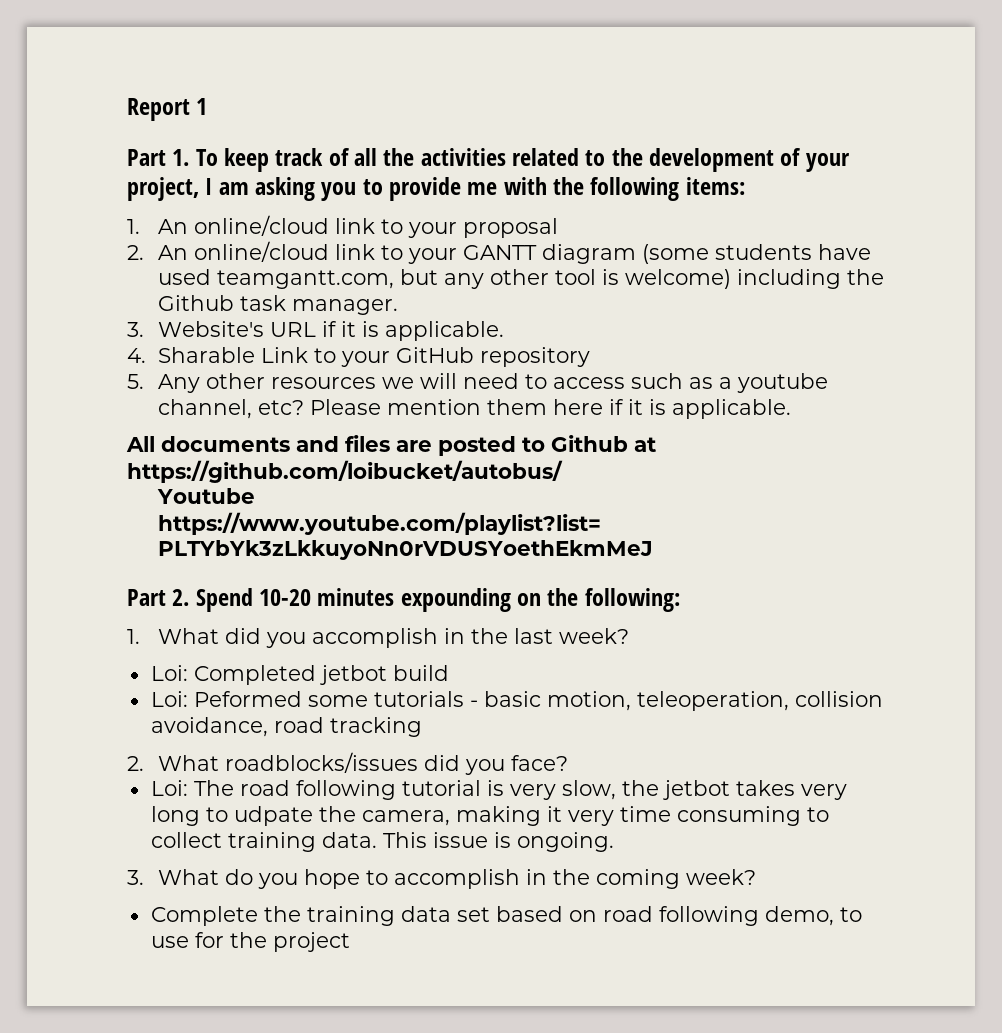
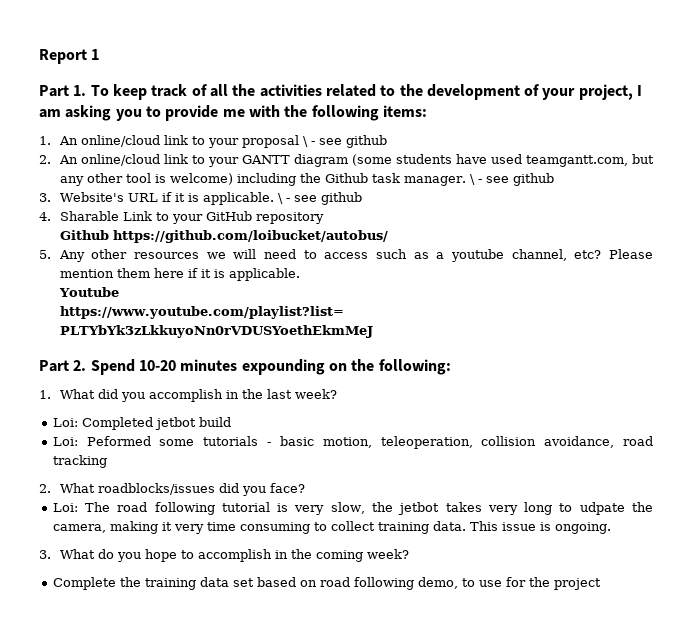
(558, 228) none -> [302,135,387,148] \ - see github
(398, 307) none -> [469,173,554,186] \ - see github
(504, 331) none -> [277,192,362,205] \ - see github
(590, 357) none -> [59,230,388,243] // Github https://github.com/loibucket/autobus/
[126,435,656,456] [127,460,563,483] // All documents and files are posted to Github at https://github.com/loibucket/autobus/ -> (300, 274) none

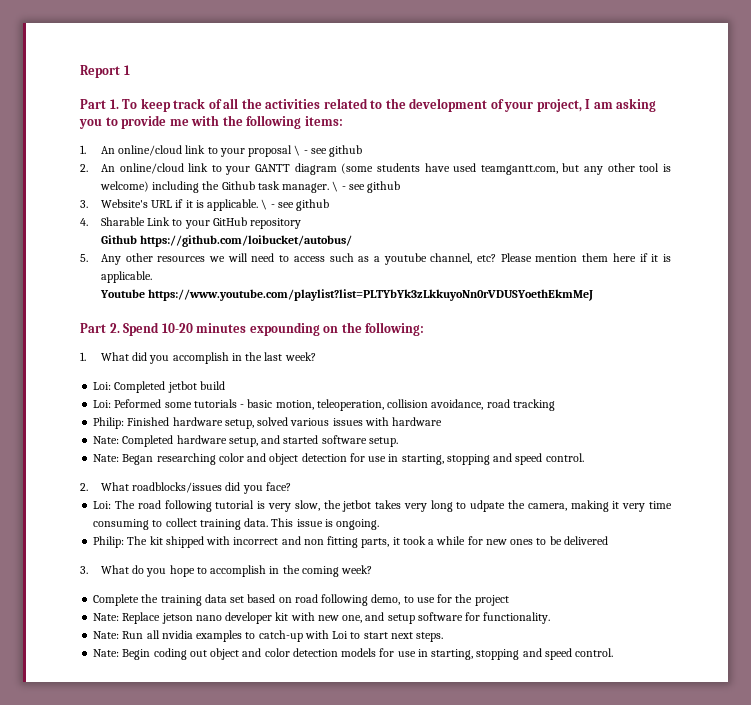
(107, 461) none -> [93,417,443,429] [93,435,398,447] [93,453,584,465] // Philip: Finished hardware setup, solved various issues with hardware // Nate: Completed hardware setup, and started software setup. // Nate: Began researching color and object detection for use in starting, stopping and speed control.
(611, 528) none -> [93,536,608,548] // Philip: The kit shipped with incorrect and non fitting parts, it took a while for new ones to be delivered
(601, 584) none -> [93,612,551,624] [93,630,444,642] [93,648,614,660] // Nate: Replace jetson nano developer kit with new one, and setup software for functionality. // Nate: Run all nvidia examples to catch-up with Loi to start next steps. // Nate: Begin coding out object and color detection models for use in starting, stopping and speed control.

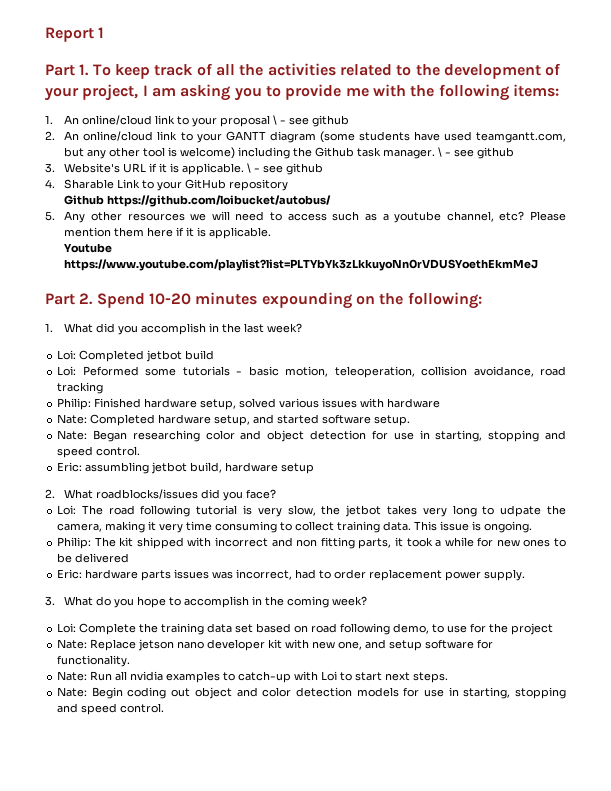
(584, 457) none -> [57,462,315,474] // Eric: assumbling jetbot build, hardware setup
(608, 540) none -> [57,569,526,581] // Eric: hardware parts issues was incorrect, had to order replacement power supply.
(373, 569) none -> [57,623,77,633] Loi:

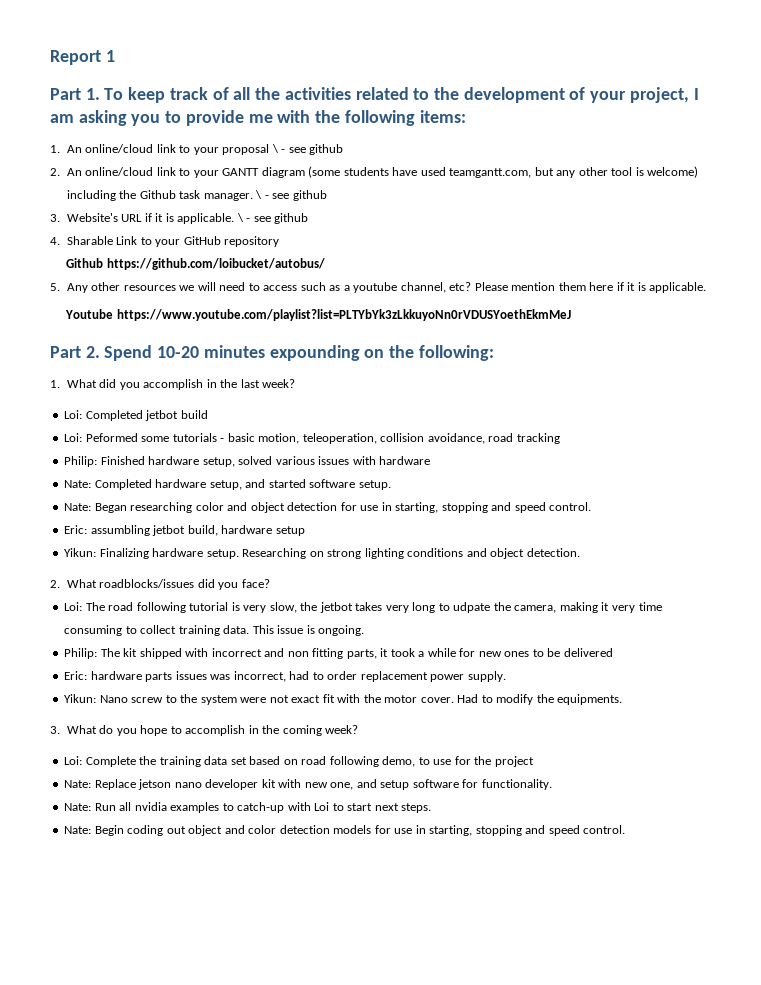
(315, 468) none -> [64,548,580,559] // Yikun: Finalizing hardware setup. Researching on strong lighting conditions and object detection.
(526, 575) none -> [64,694,623,705] // Yikun: Nano screw to the system were not exact fit with the motor cover. Had to modify the equipments.

